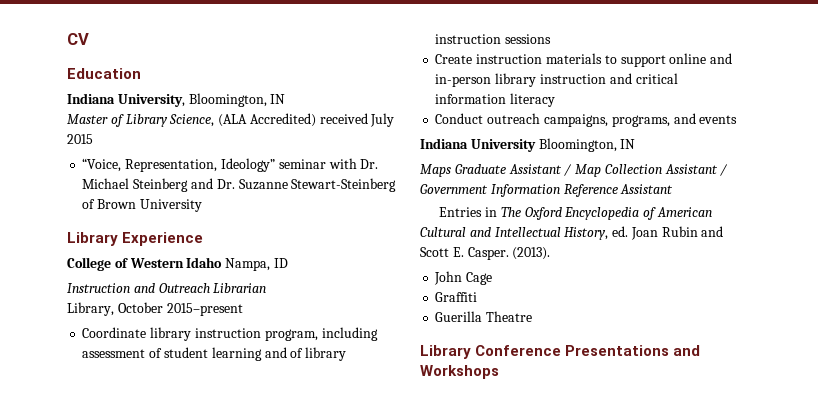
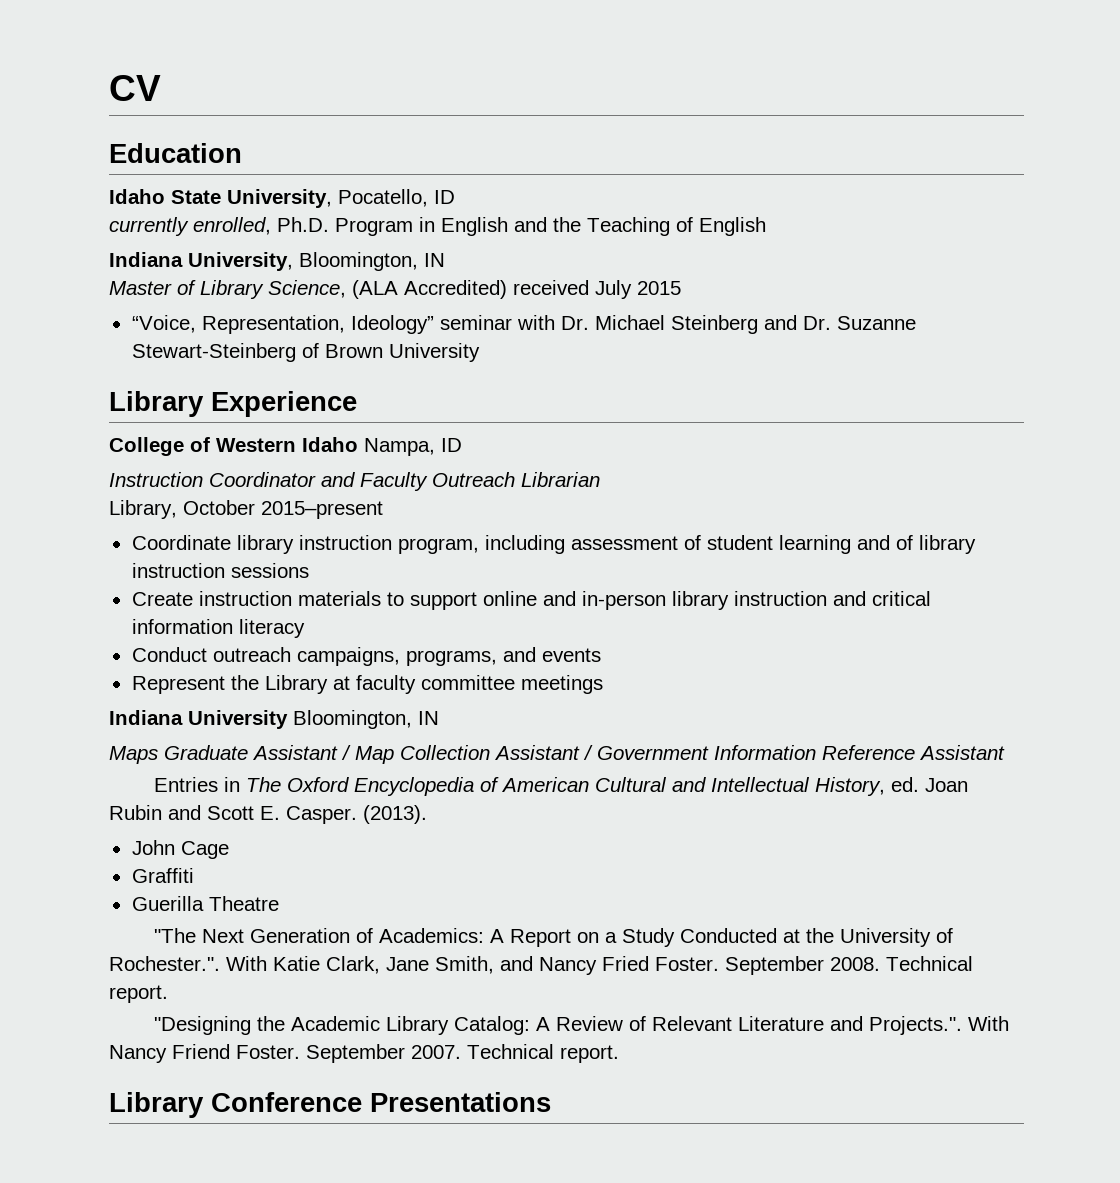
(141, 73) none -> [109,189,455,208] [109,217,766,236] // Idaho State University, Pocatello, ID // currently enrolled, Ph.D. Program in English and the Teaching of English
[133,283,155,293] and -> [209,472,428,491] Coordinator and Faculty
(738, 119) none -> [131,675,603,694] // Represent the Library at faculty committee meetings
(533, 316) none -> [153,928,953,947] [109,956,973,975] [109,985,168,1003] [153,1016,1009,1035] [109,1044,619,1063] // "The Next Generation of Academics: A Report on a Study Conducted at the University of Rochester.". With Katie Clark, Jane Smith, and Nancy Fried Foster. September 2008. Technical report. // "Designing the Academic Library Catalog: A Review of Relevant Literature and Projects.". With Nancy Friend Foster. September 2007. Technical report.
[673,345,701,356] [420,365,499,379] and Workshops -> (551, 1102) none

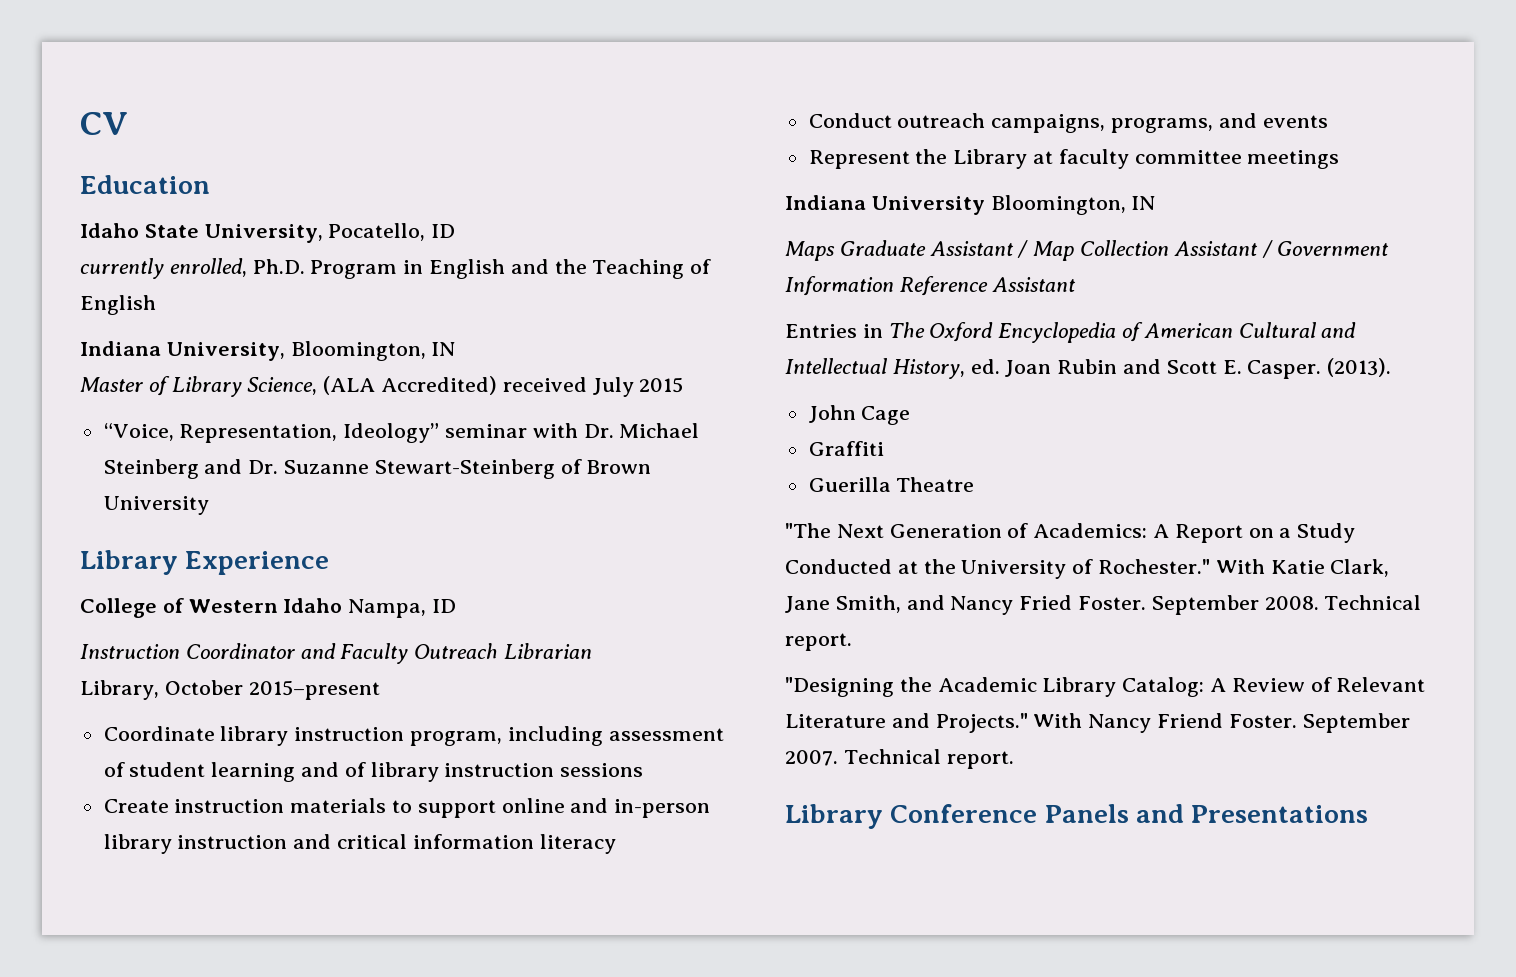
[109,956,220,971] Rochester.". -> [1098,559,1211,574] Rochester."
[868,1016,962,1035] Projects.". -> [935,713,1028,733] Projects."
(362, 1102) none -> [1044,804,1184,823] Panels and

